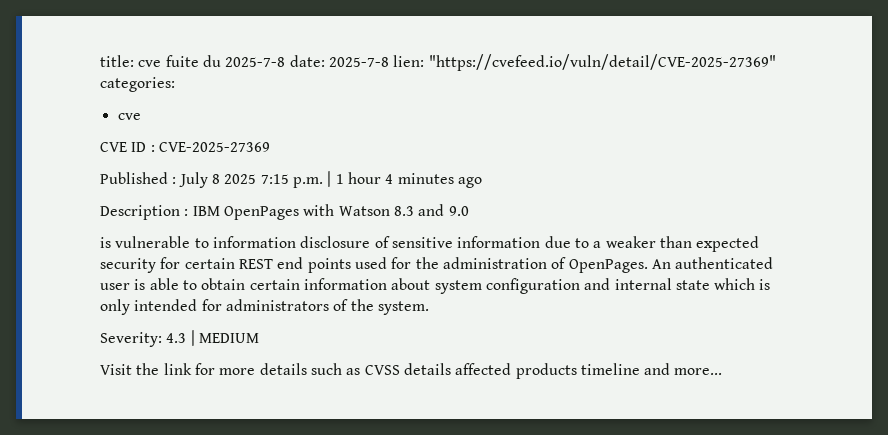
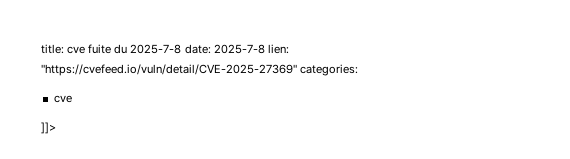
[100,142,270,152] [100,171,482,188] [100,204,469,220] [100,236,760,252] [100,257,774,273] [100,278,771,294] [100,299,429,315] [100,330,259,347] [100,363,723,379] CVE ID : CVE-2025-27369 // Published : July 8 2025 7:15 p.m. | 1 hour 4 minutes ago // Description : IBM OpenPages with Watson 8.3 and 9.0 // is vulnerable to information disclosure of sensitive information due to a weaker than expected security for certain REST end points used for the administration of OpenPages. An authenticated user is able to obtain certain information about system configuration and internal state which is only intended for administrators of the system. // Severity: 4.3 | MEDIUM // Visit the link for more details such as CVSS details affected products timeline and more... -> [41,122,56,134] ]]>

